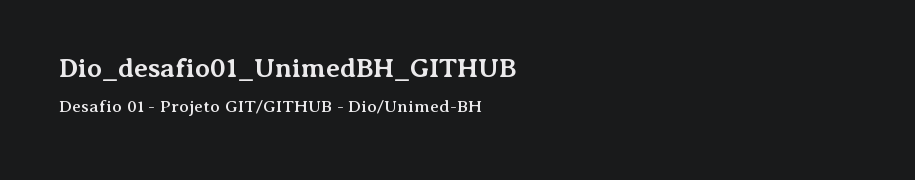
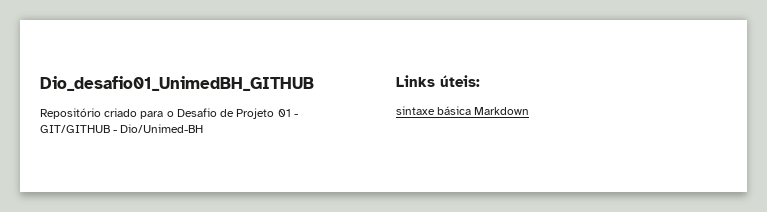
[59,100,122,112] Desafio -> [40,108,275,119] Repositório criado para o Desafio de Projeto
[160,100,221,116] Projeto -> (298, 115) none
(483, 107) none -> [396,75,480,87] [396,106,530,115] // Links úteis: // sintaxe básica Markdown

